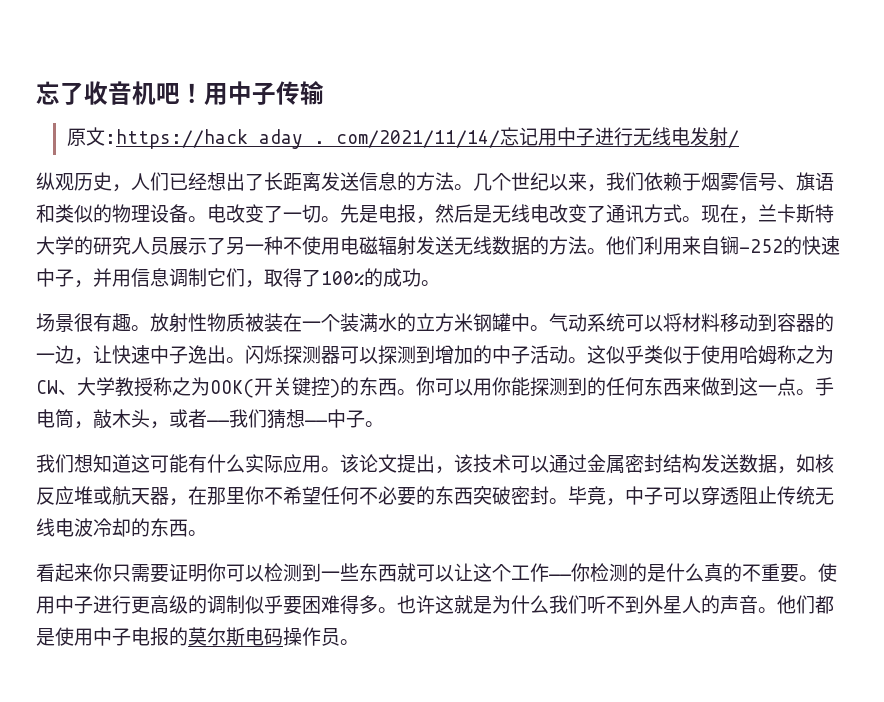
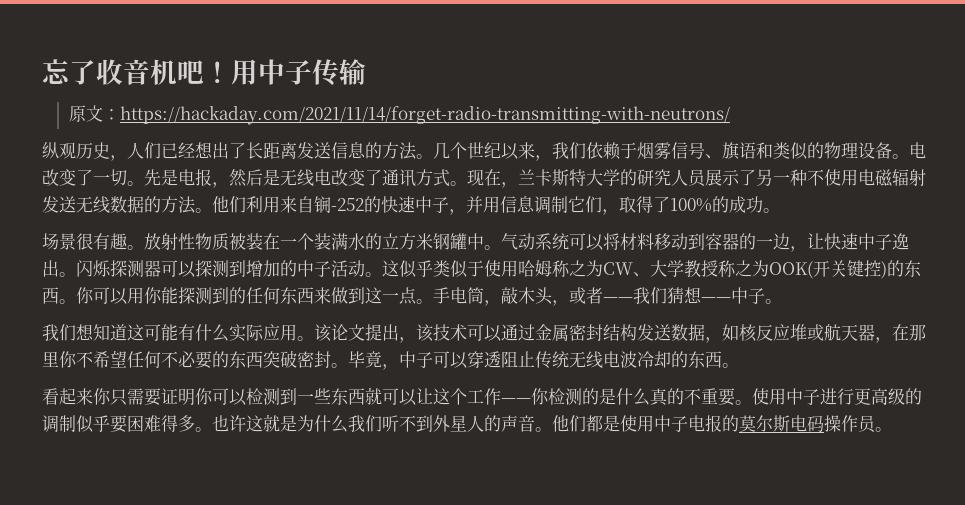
[104,127,739,149] :https://hack aday . com/2021/11/14/忘记用中子进行无线电发射/ -> [102,106,730,125] ：https://hackaday.com/2021/11/14/forget-radio-transmitting-with-neutrons/

